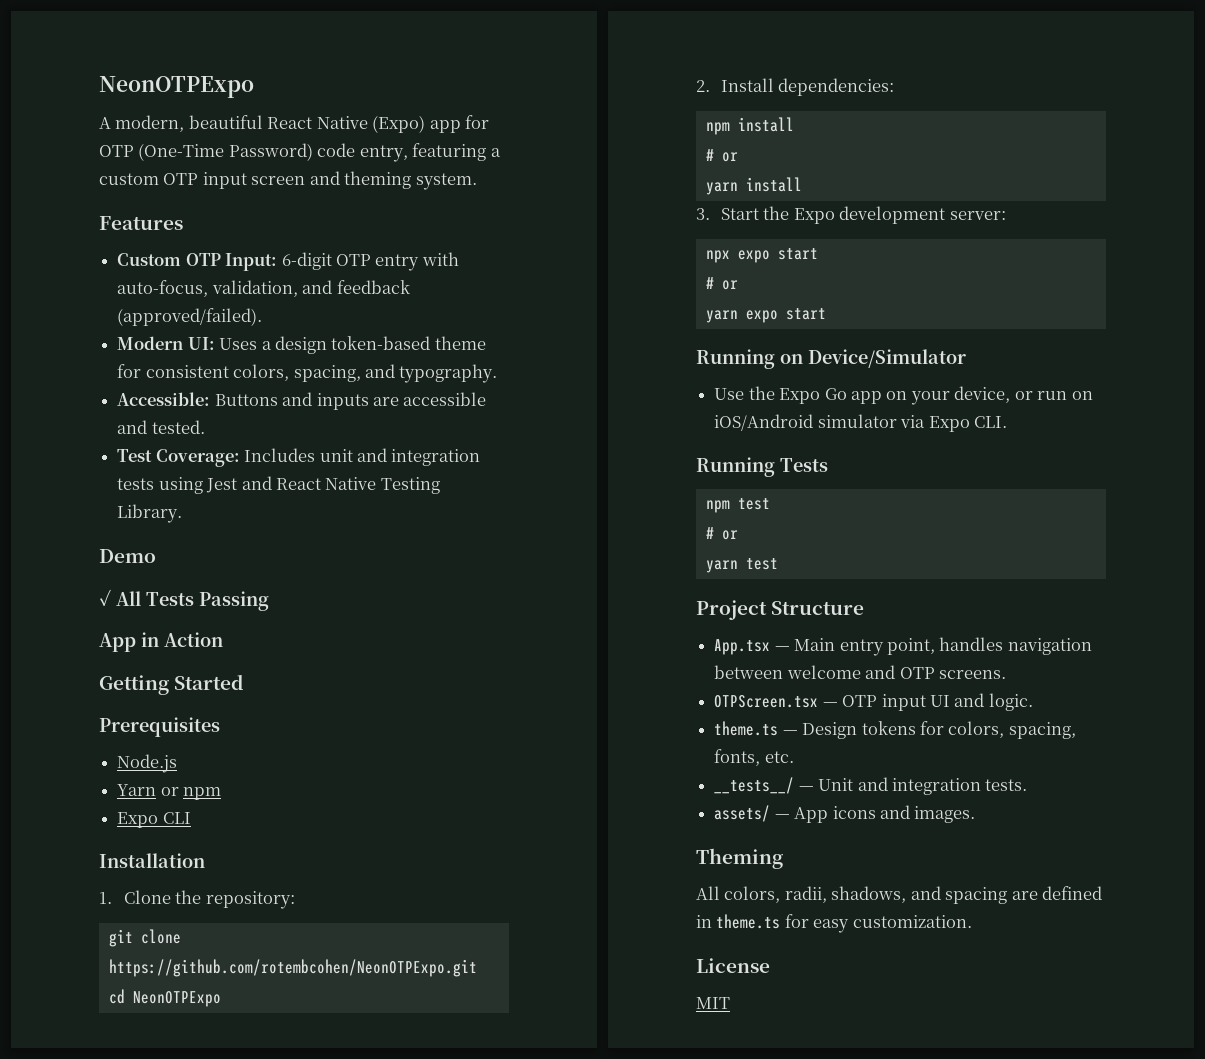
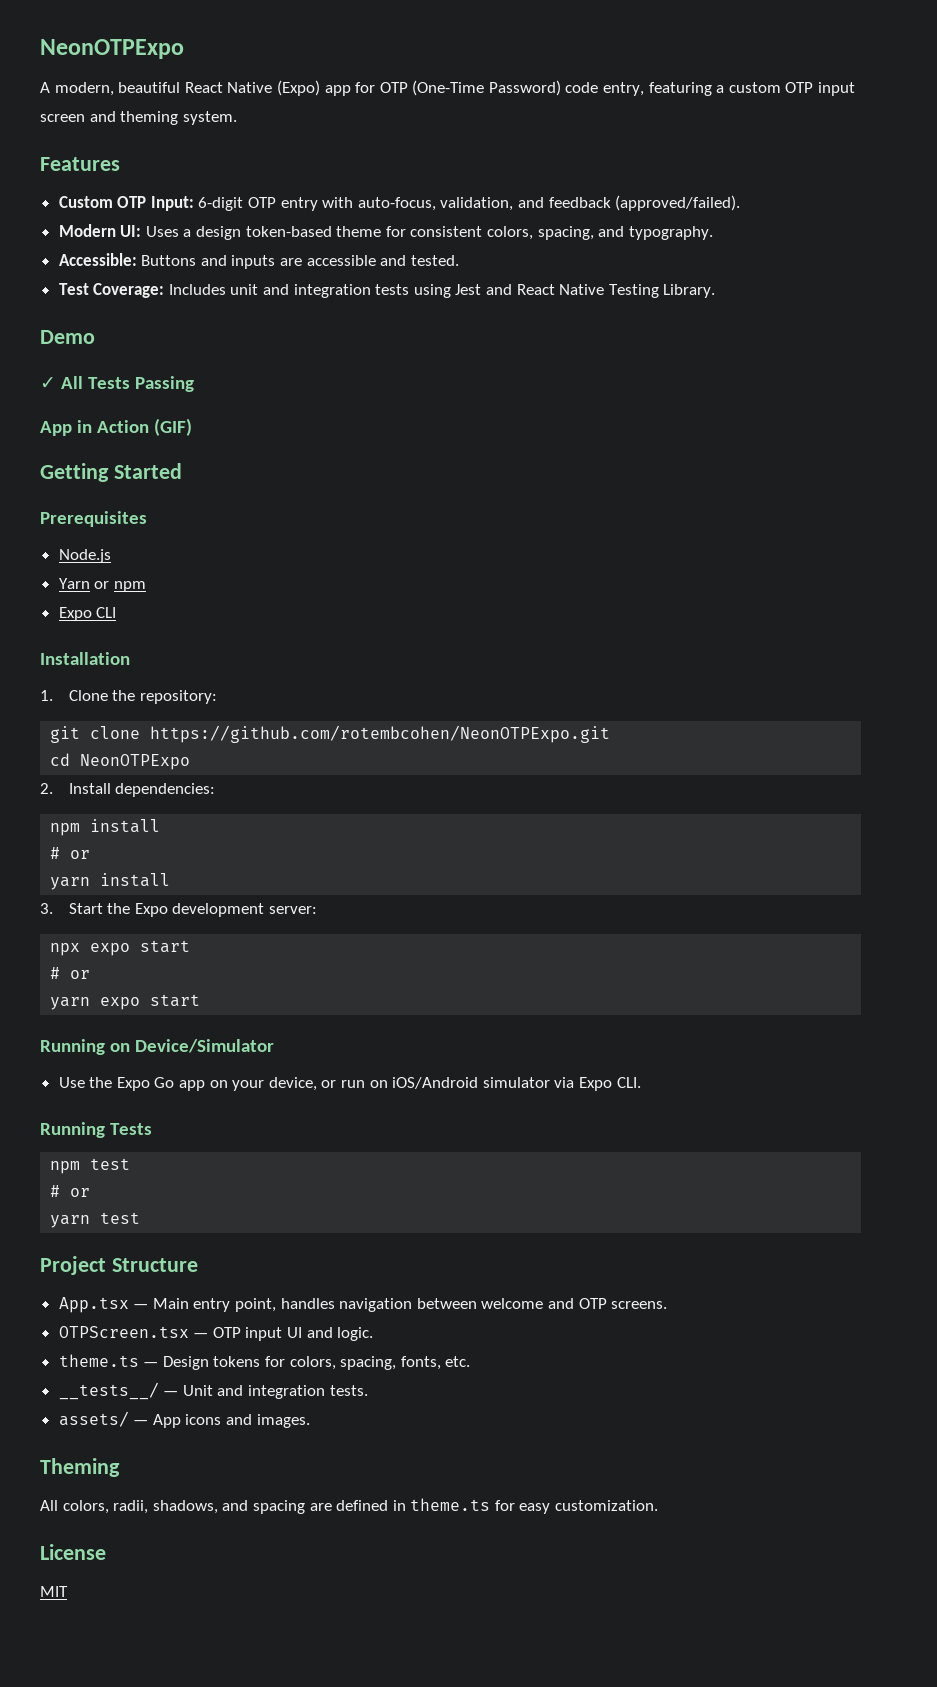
(223, 639) none -> [154,418,193,436] (GIF)

